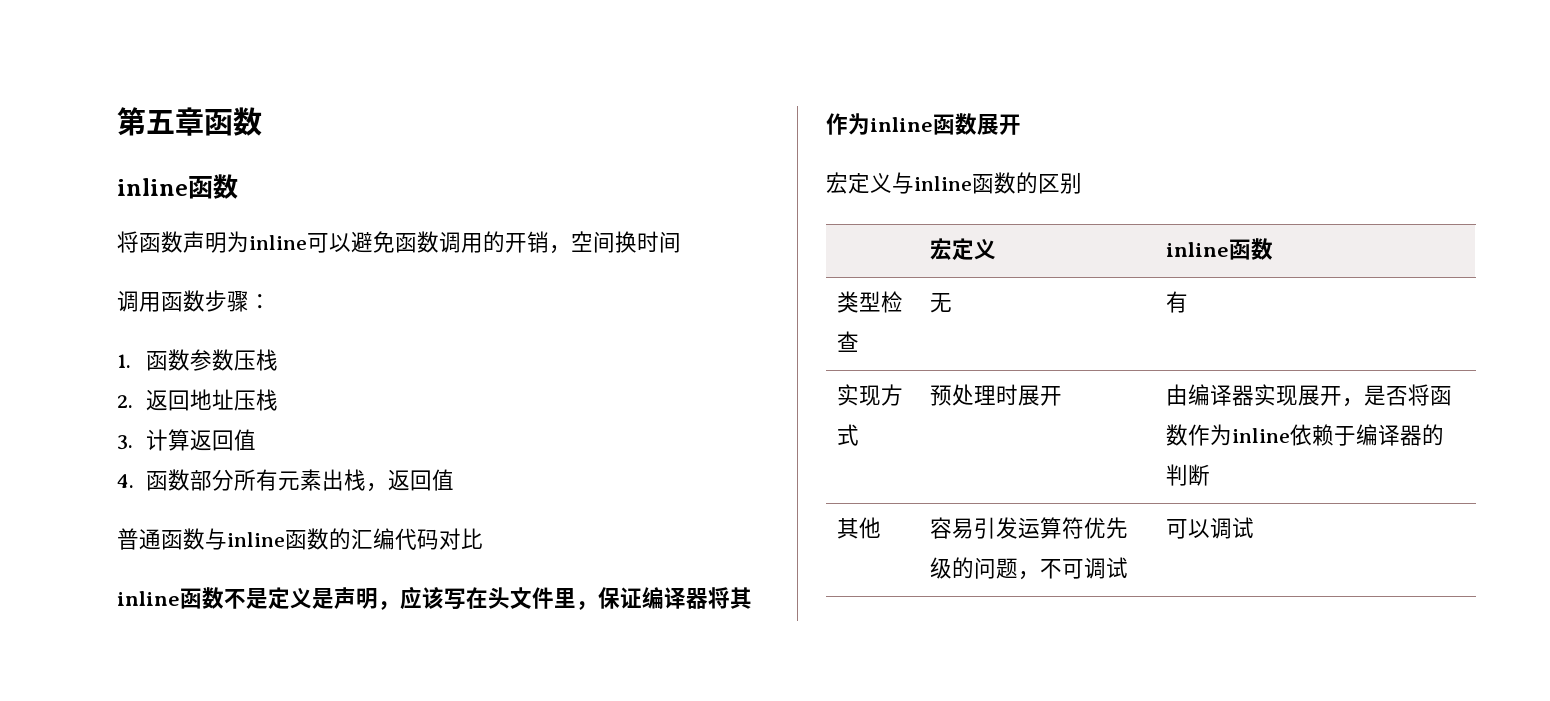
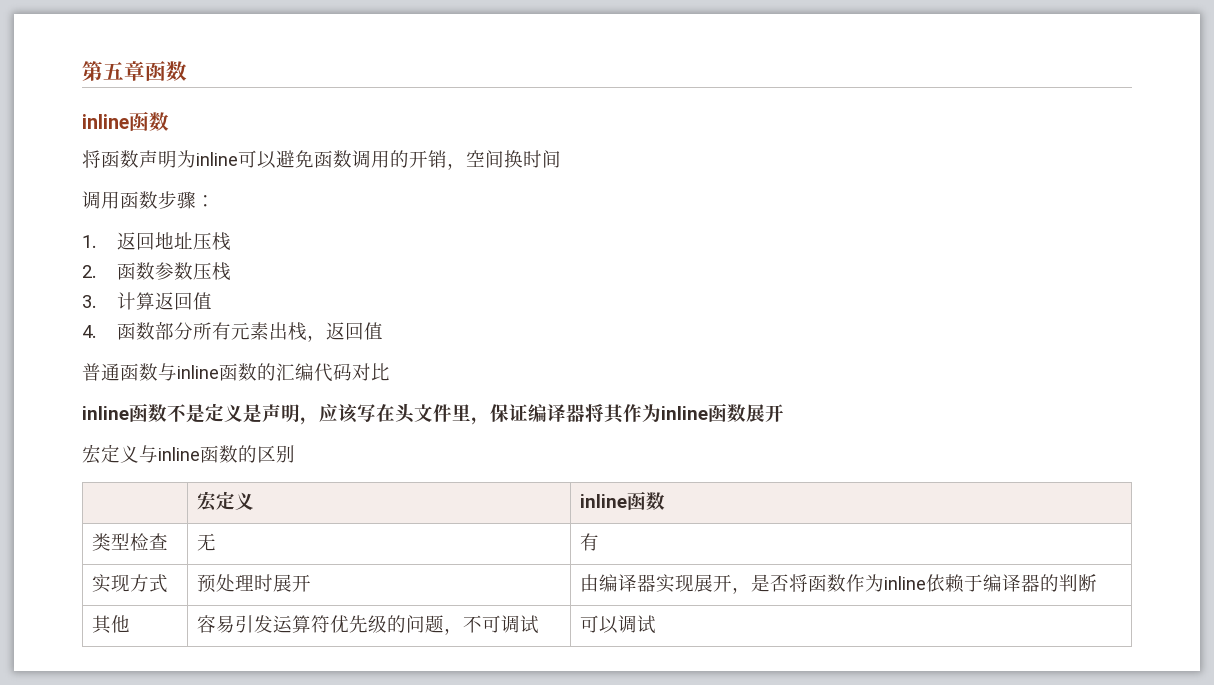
(131, 361) none -> [117,232,232,251] [82,265,96,278] 返回地址压栈 // 2.
[117,389,279,411] // 2.返回地址压栈 -> (232, 271) none

